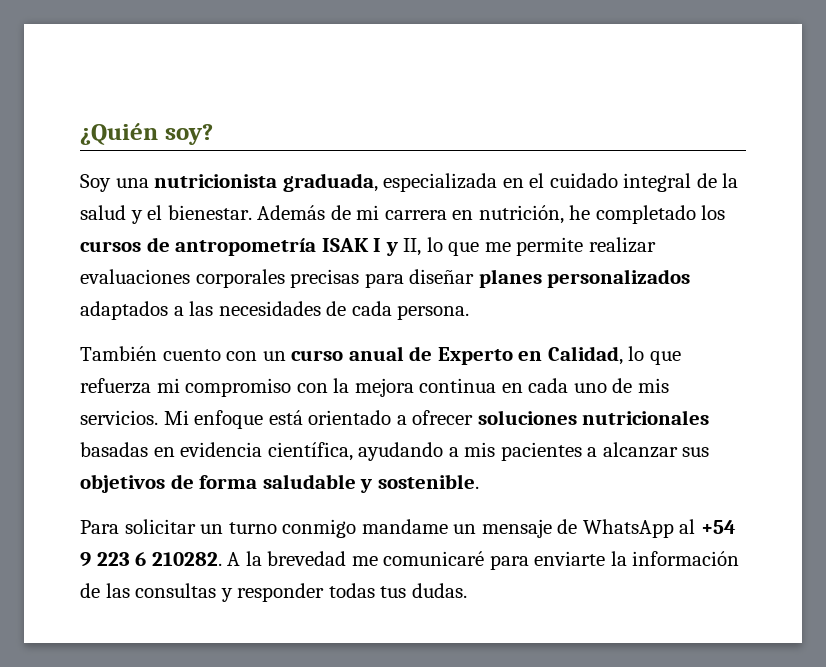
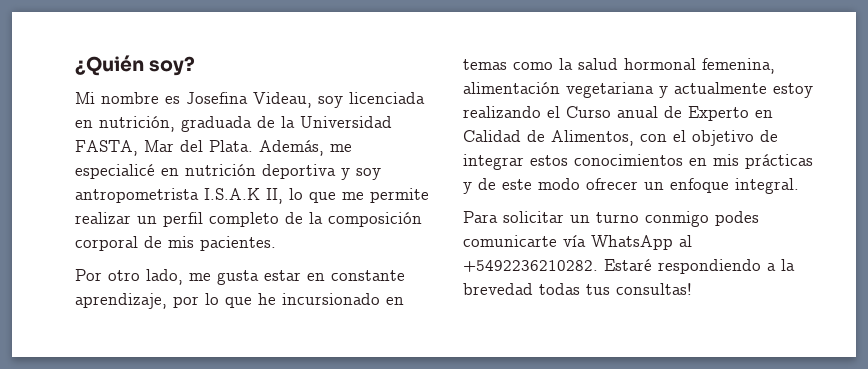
[80,173,739,192] [80,205,726,224] [80,237,398,256] Soy una nutricionista graduada, especializada en el cuidado integral de la salud y el bienestar. Además de mi carrera en nutrición, he completado los cursos de antropometría ISAK I y -> [75,92,425,108] [75,116,392,132] [75,140,352,156] [75,164,381,180] [75,188,260,203] Mi nombre es Josefina Videau, soy licenciada en nutrición, graduada de la Universidad FASTA, Mar del Plata. Además, me especialicé en nutrición deportiva y soy antropometrista I.S.A.K
[80,269,691,288] [80,301,470,320] [80,346,681,365] [80,378,669,397] [80,410,710,429] [80,442,710,461] [80,474,479,493] evaluaciones corporales precisas para diseñar planes personalizados adaptados a las necesidades de cada persona. // También cuento con un curso anual de Experto en Calidad, lo que refuerza mi compromiso con la mejora continua en cada uno de mis servicios. Mi enfoque está orientado a ofrecer soluciones nutricionales basadas en evidencia científica, ayudando a mis pacientes a alcanzar sus objetivos de forma saludable y sostenible. -> [137,212,422,227] [75,236,276,251] [75,269,405,285] [75,293,404,309] [463,58,775,74] [463,82,813,98] [463,106,773,121] [463,130,778,146] [463,154,813,170] [463,178,799,194] un perfil completo de la composición corporal de mis pacientes. // Por otro lado, me gusta estar en constante aprendizaje, por lo que he incursionado en temas como la salud hormonal femenina, alimentación vegetariana y actualmente estoy realizando el Curso anual de Experto en Calidad de Alimentos, con el objetivo de integrar estos conocimientos en mis prácticas y de este modo ofrecer un enfoque integral.
[361,519,736,538] [80,551,740,570] [80,583,325,602] mandame un mensaje de WhatsApp al +54 9 223 6 210282. A la brevedad me comunicaré para enviarte la información de las consultas y responder -> [715,211,759,226] [463,235,692,250] [463,259,795,274] [463,283,533,295] podes comunicarte vía WhatsApp al +5492236210282. Estaré respondiendo a la brevedad
[411,583,467,598] dudas. -> [616,283,692,295] consultas!

